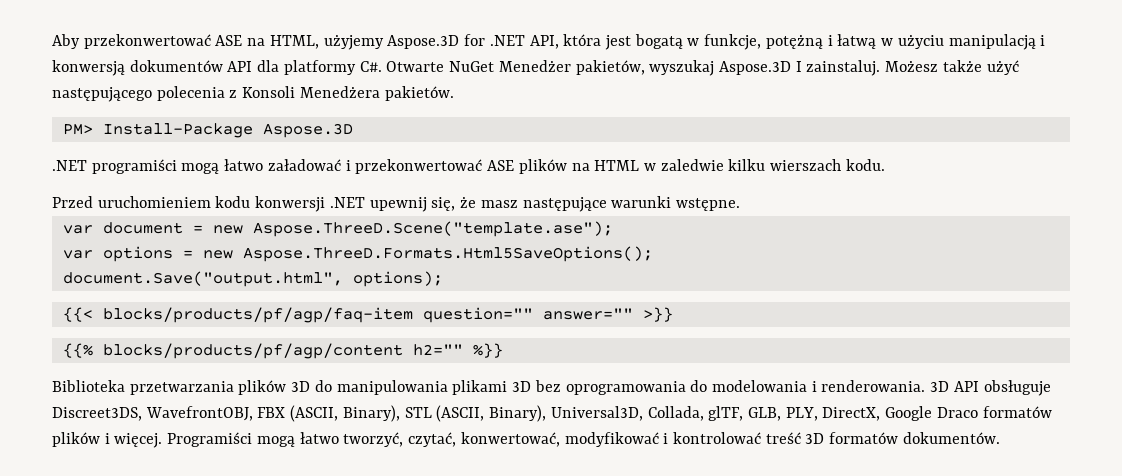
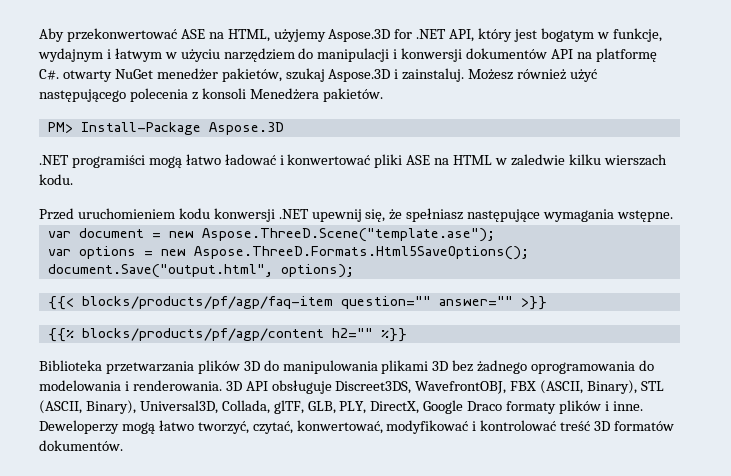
[563,34,1046,50] [52,60,802,76] która jest bogatą w funkcje, potężną i łatwą w użyciu manipulacją i konwersją dokumentów API dla platformy C#. Otwarte NuGet Menedżer pakietów, wyszukaj Aspose.3D I -> [478,28,662,42] [38,48,657,62] [39,68,399,82] który jest bogatym w funkcje, wydajnym i łatwym w użyciu narzędziem do manipulacji i konwersji dokumentów API na platformę C#. otwarty NuGet menedżer pakietów, szukaj Aspose.3D i
[942,60,982,72] także -> [517,69,567,80] również
[242,86,296,98] Konsoli -> [201,88,246,99] konsoli
[267,159,567,174] załadować i przekonwertować ASE plików -> [224,154,431,168] ładować i konwertować pliki ASE
[480,196,672,212] masz następujące warunki -> [406,208,615,222] spełniasz następujące wymagania
(561, 386) none -> [477,360,528,374] żadnego
[982,406,1052,418] formatów -> [506,401,557,414] formaty
[114,432,253,448] więcej. Programiści -> [612,401,643,411] [39,420,119,434] inne. Deweloperzy

